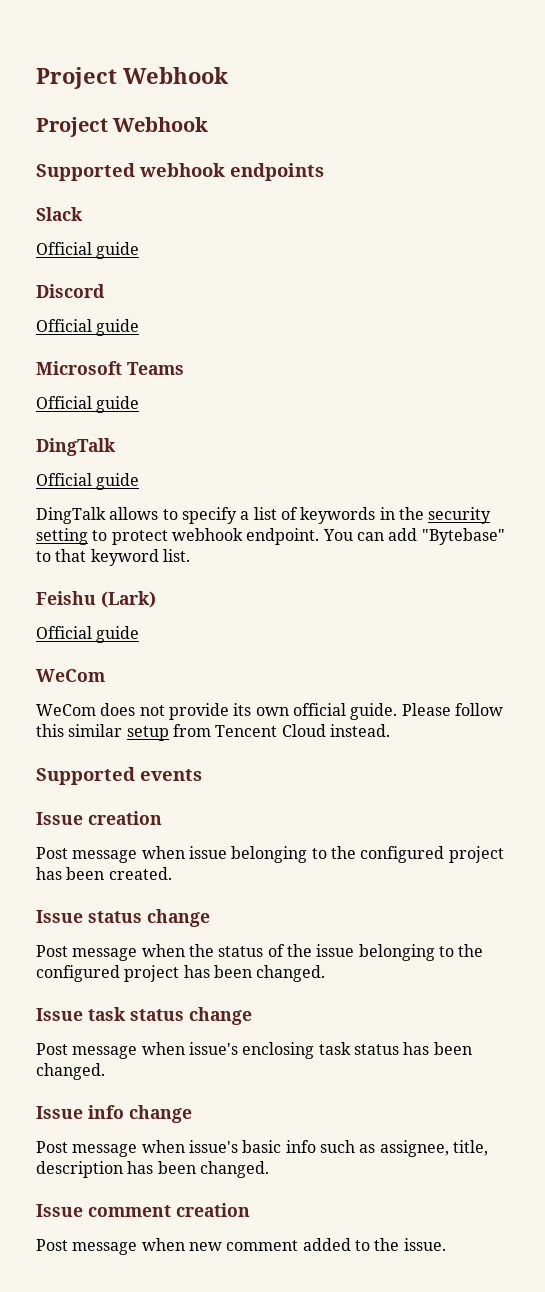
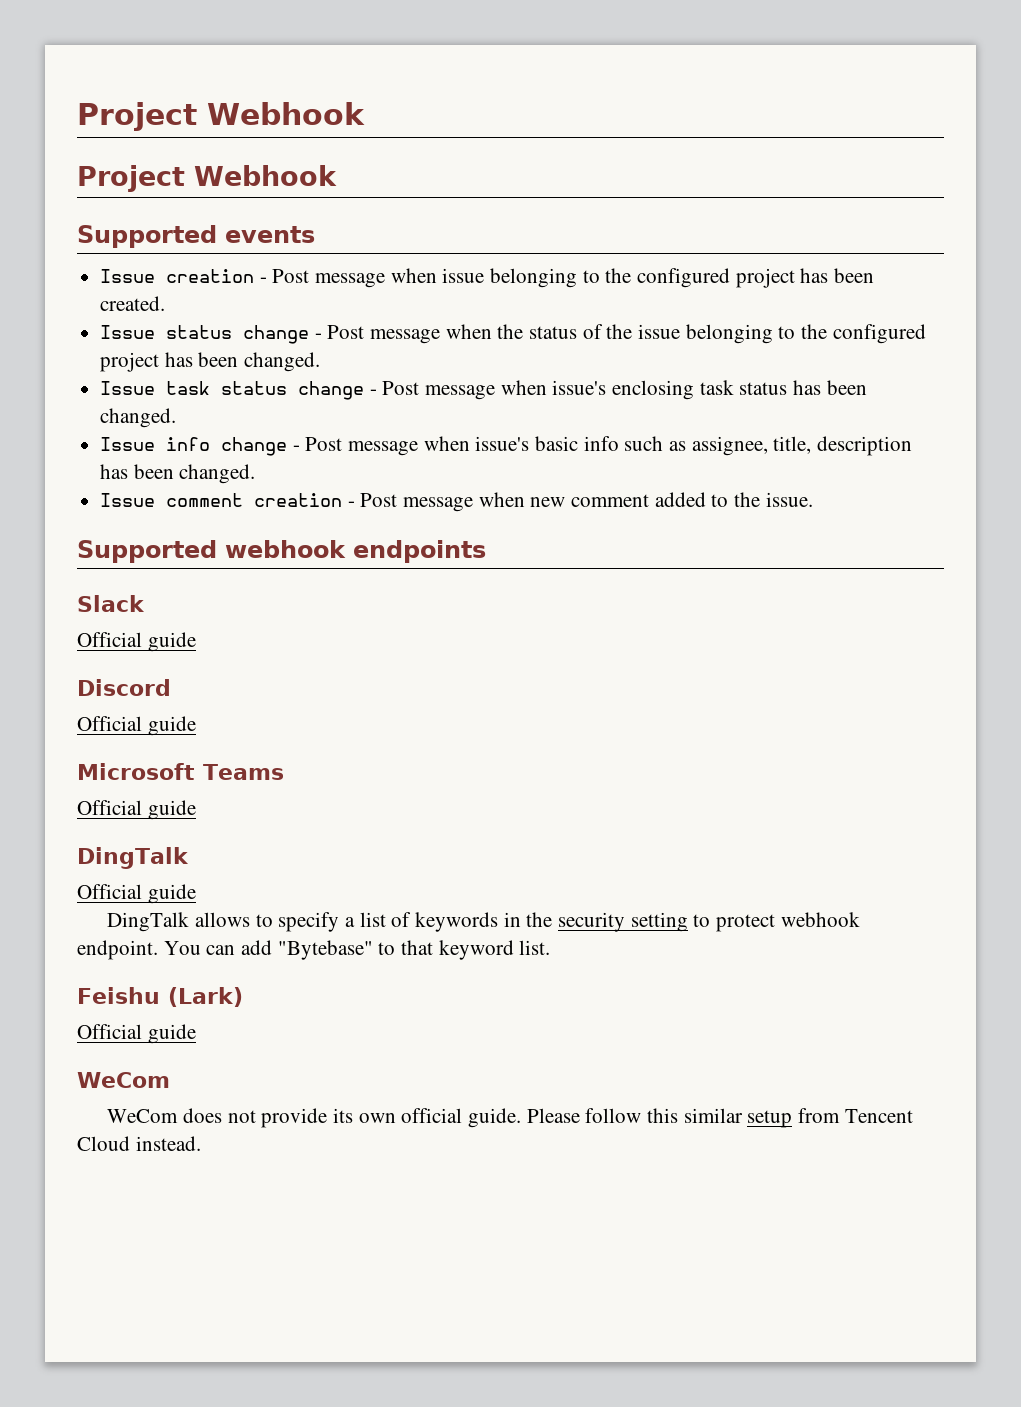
(209, 124) none -> [77,225,315,248] [100,268,875,288] [100,296,166,311] [100,324,926,344] [100,352,321,372] [100,380,867,400] [100,408,177,428] [100,436,913,456] [100,464,256,484] [100,492,813,512] // Supported events // Issue creation - Post message when issue belonging to the configured project has been created. // Issue status change - Post message when the status of the issue belonging to the configured project has been changed. // Issue task status change - Post message when issue's enclosing task status has been changed. // Issue info change - Post message when issue's basic info such as assignee, title, description has been changed. // Issue comment creation - Post message when new comment added to the issue.
[36,767,202,785] [36,811,162,825] [36,846,504,863] [36,867,172,880] [36,909,210,927] [36,944,484,961] [36,965,326,982] [36,1007,252,1025] [36,1042,472,1059] [36,1063,105,1080] [36,1105,192,1123] [36,1140,488,1157] [36,1161,269,1178] [36,1203,250,1217] [36,1238,446,1255] // Supported events // Issue creation // Post message when issue belonging to the configured project has been created. // Issue status change // Post message when the status of the issue belonging to the configured project has been changed. // Issue task status change // Post message when issue's enclosing task status has been changed. // Issue info change // Post message when issue's basic info such as assignee, title, description has been changed. // Issue comment creation // Post message when new comment added to the issue. -> (201, 1143) none

